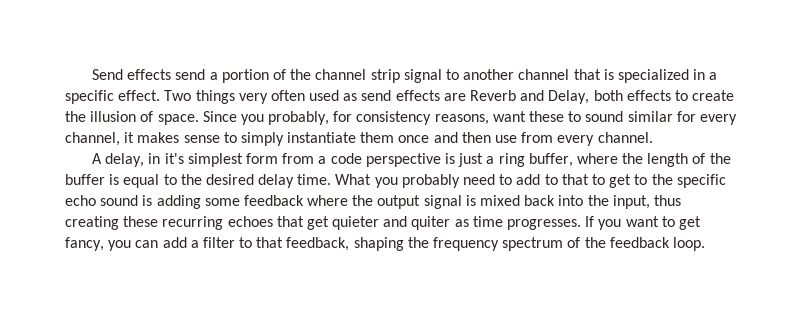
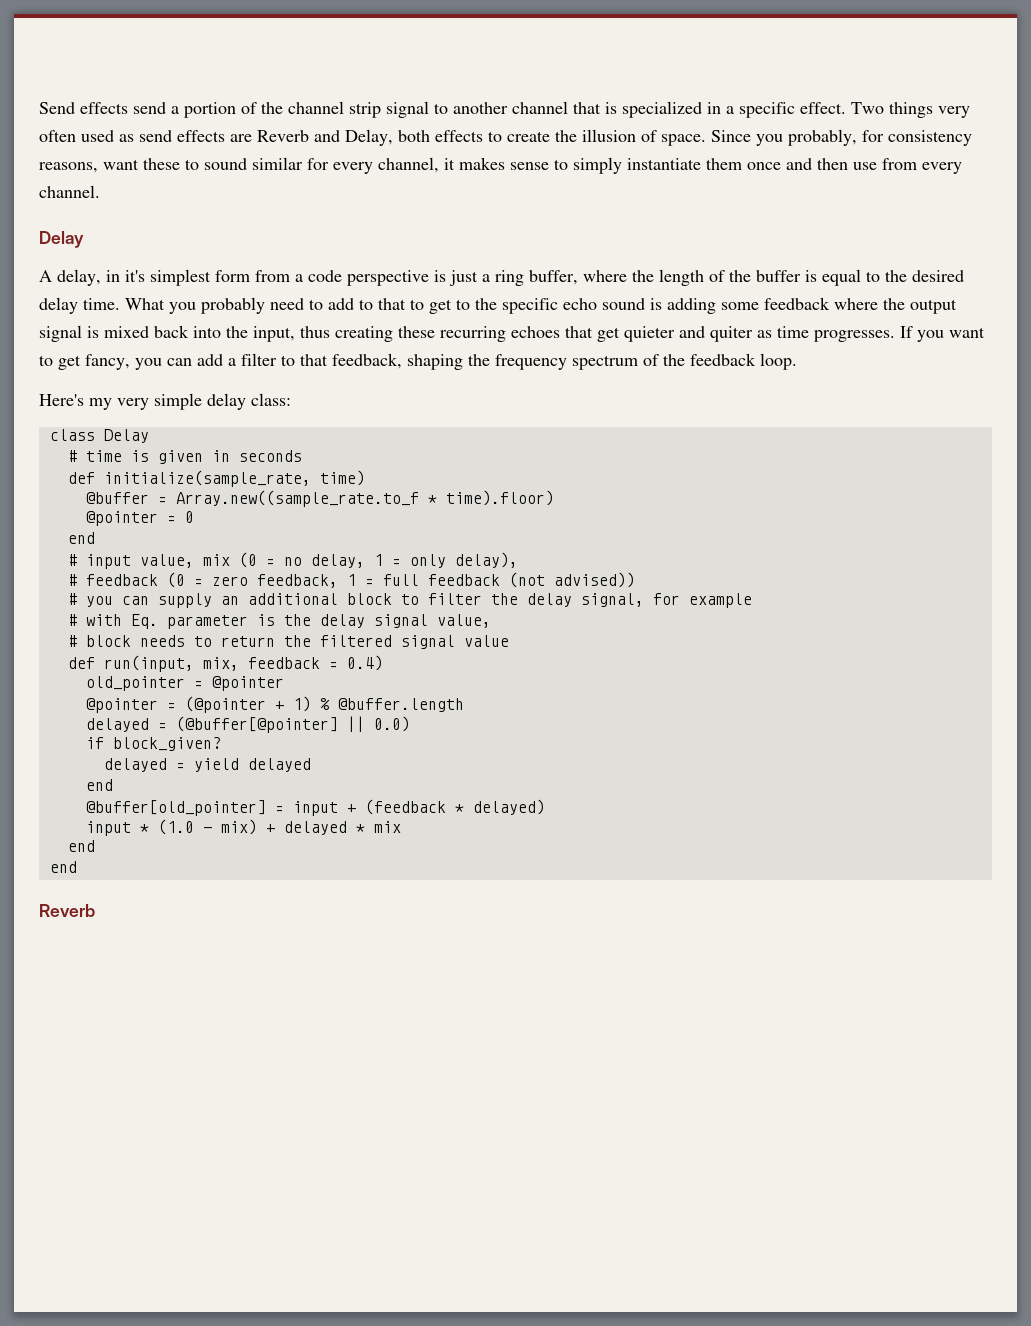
(653, 137) none -> [39,231,84,248] // Delay
(705, 244) none -> [39,393,291,410] [49,429,149,443] [67,450,302,464] [67,470,365,487] [85,490,554,507] [85,511,194,526] [67,532,95,544] [67,552,518,569] [67,572,635,588] [67,593,752,608] [67,614,491,629] [67,635,509,649] [67,655,383,672] [85,676,284,691] [85,696,464,713] [85,716,410,733] [85,737,221,751] [103,758,311,772] [85,779,113,791] [85,799,545,816] [85,819,401,836] [67,840,95,852] [49,861,77,873] [39,904,95,917] // Here's my very simple delay class: // class Delay // # time is given in seconds // def initialize(sample_rate, time) // @buffer = Array.new((sample_rate.to_f * time).floor) // @pointer = 0 // end // # input value, mix (0 = no delay, 1 = only delay), // # feedback (0 = zero feedback, 1 = full feedback (not advised)) // # you can supply an additional block to filter the delay signal, for example // # with Eq. parameter is the delay signal value, // # block needs to return the filtered signal value // def run(input, mix, feedback = 0.4) // old_pointer = @pointer // @pointer = (@pointer + 1) % @buffer.length // delayed = (@buffer[@pointer] || 0.0) // if block_given? // delayed = yield delayed // end // @buffer[old_pointer] = input + (feedback * delayed) // input * (1.0 - mix) + delayed * mix // end // end // Reverb

